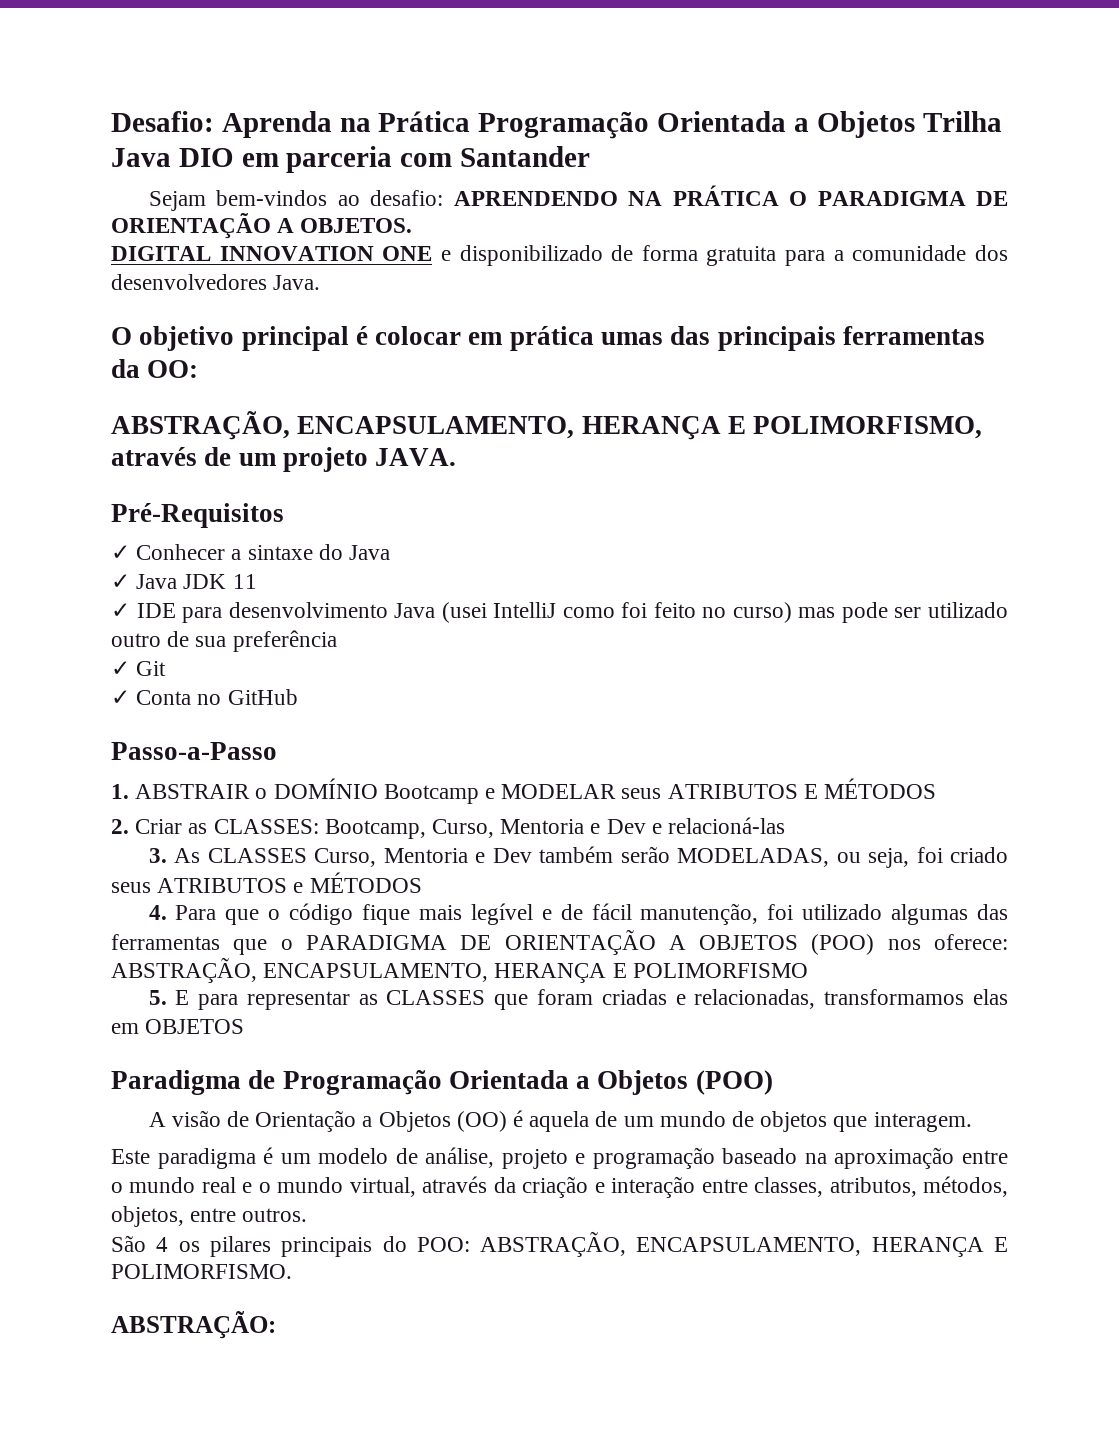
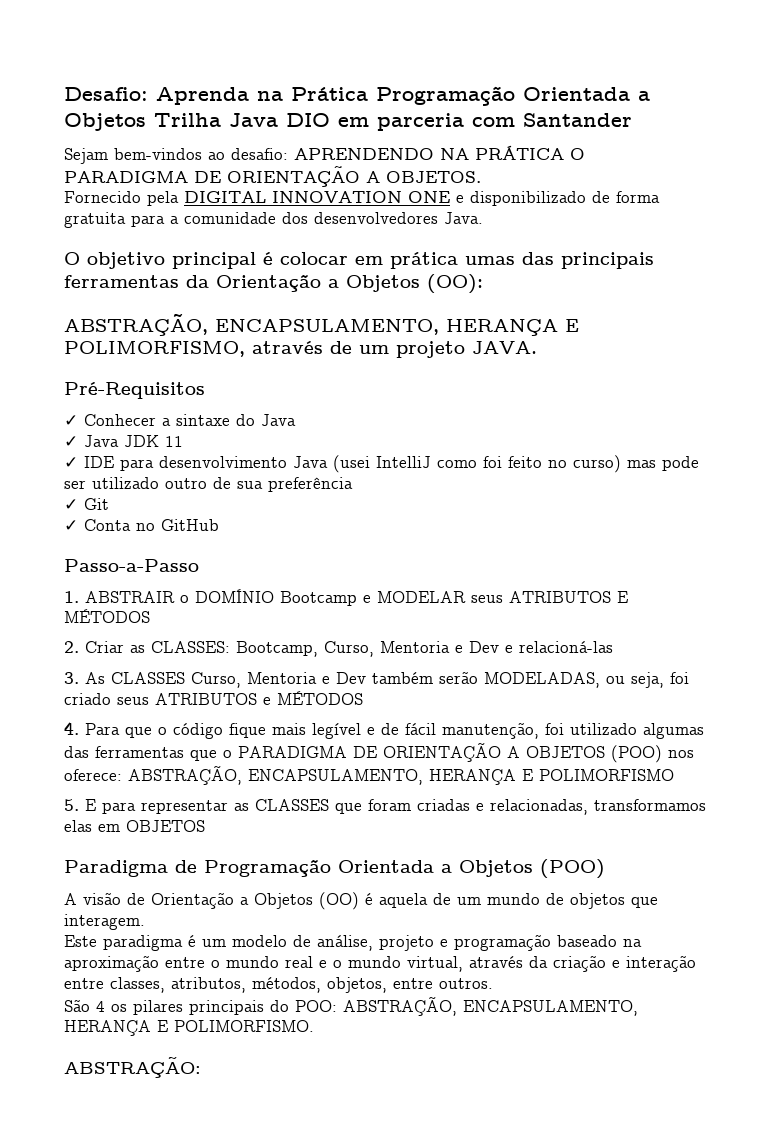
(413, 225) none -> [64,191,179,206] Fornecido pela
[147,360,199,378] OO: -> [216,274,483,294] Orientação a Objetos (OO):

